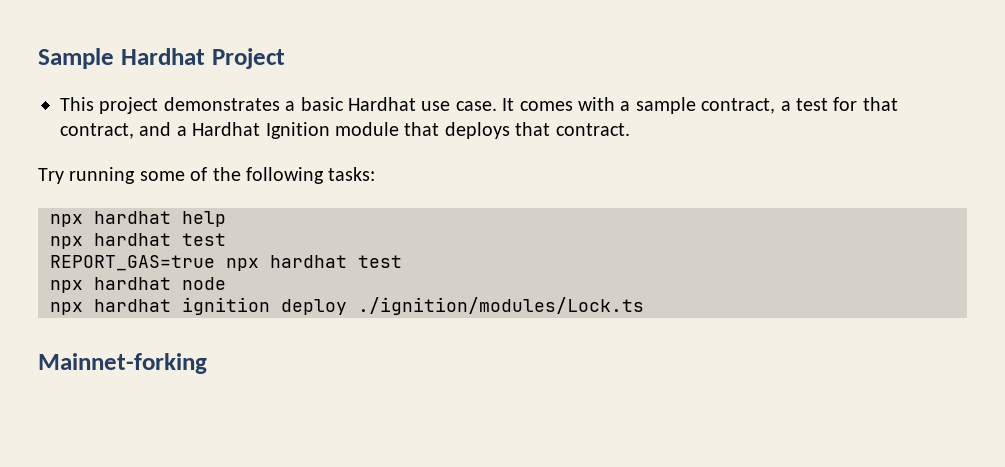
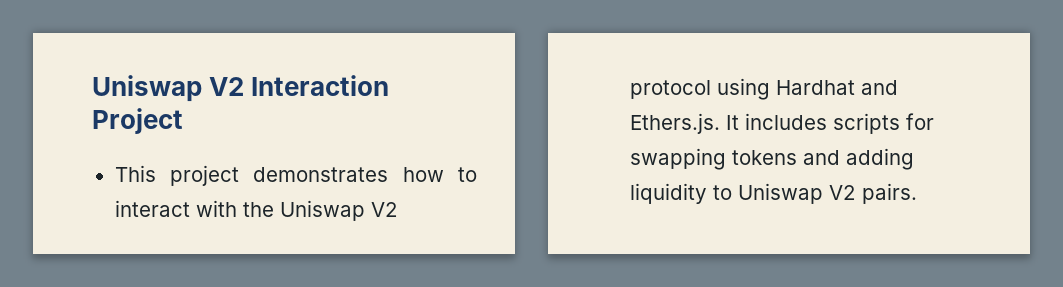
[38,48,205,69] Sample Hardhat -> [92,75,390,102] Uniswap V2 Interaction
[285,97,898,114] [60,122,630,139] [38,167,376,184] [50,211,226,227] [50,233,226,249] [50,255,402,271] [50,277,226,293] [50,297,644,315] [38,353,207,374] a basic Hardhat use case. It comes with a sample contract, a test for that contract, and a Hardhat Ignition module that deploys that contract. // Try running some of the following tasks: // npx hardhat help // npx hardhat test // REPORT_GAS=true npx hardhat test // npx hardhat node // npx hardhat ignition deploy ./ignition/modules/Lock.ts // Mainnet-forking -> [402,167,477,182] [114,200,398,221] [629,78,898,100] [629,113,934,134] [629,148,914,170] [629,183,917,204] how to interact with the Uniswap V2 protocol using Hardhat and Ethers.js. It includes scripts for swapping tokens and adding liquidity to Uniswap V2 pairs.

